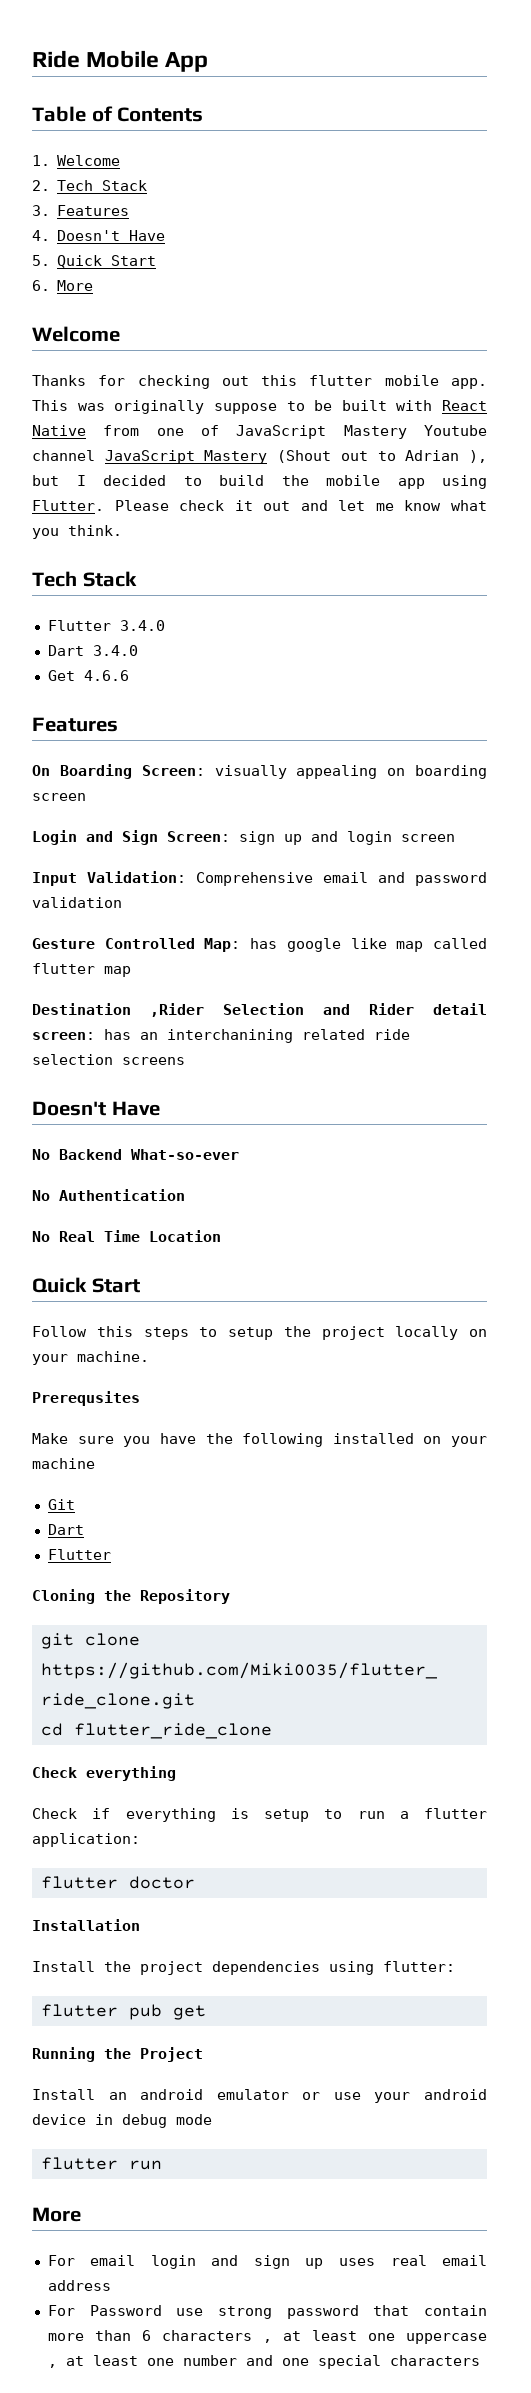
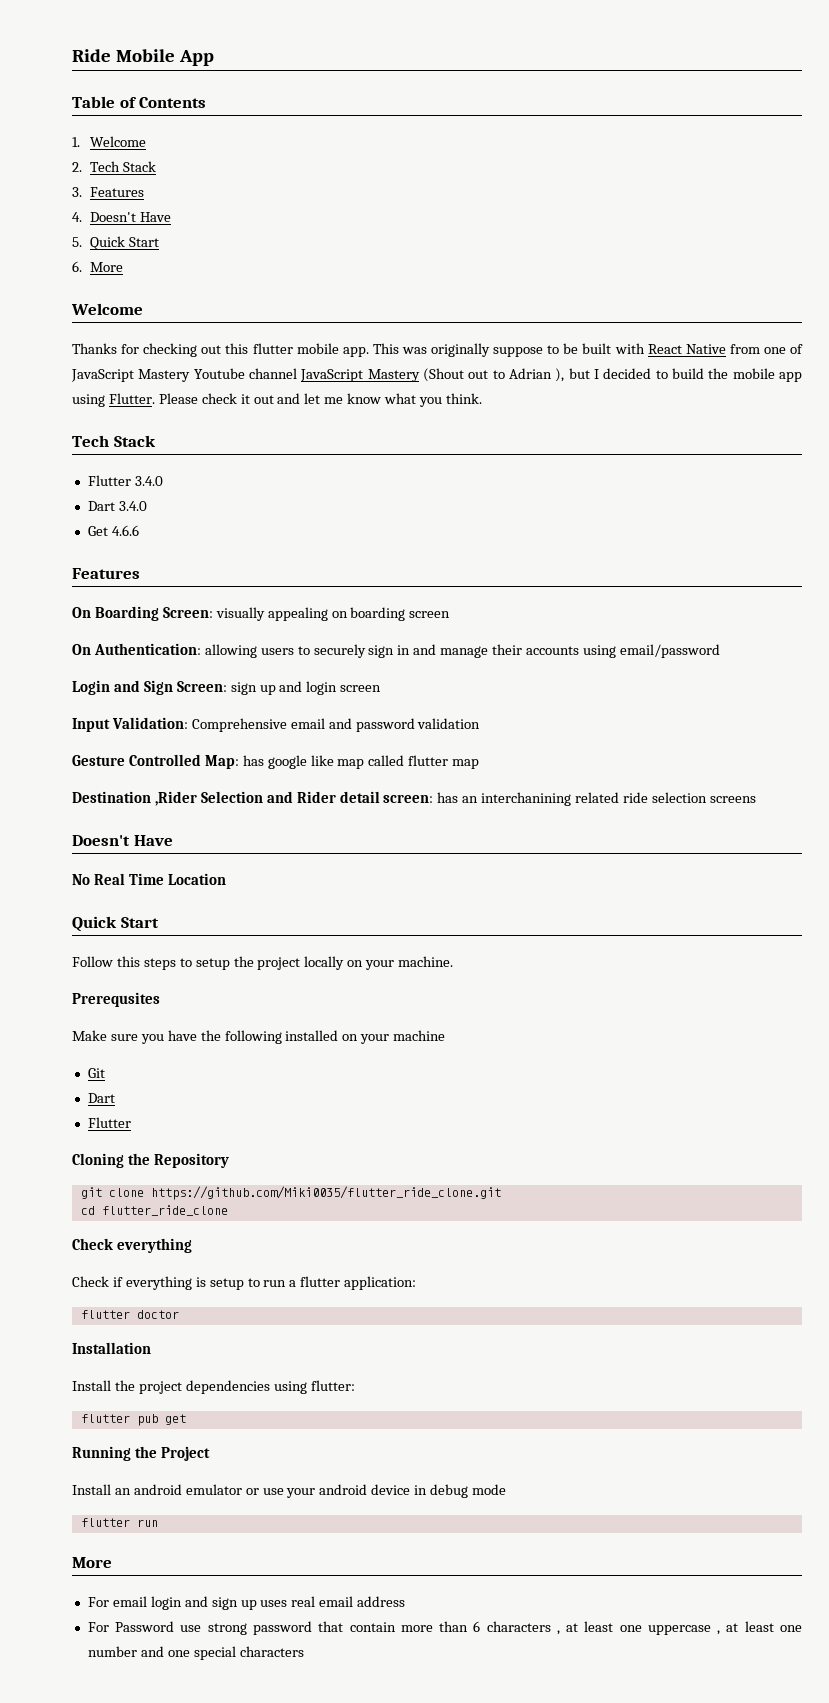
(86, 797) none -> [72,643,720,658] // On Authentication: allowing users to securely sign in and manage their accounts using email/password
[32,1149,239,1160] [32,1189,185,1201] // No Backend What-so-ever // No Authentication -> (173, 840) none

